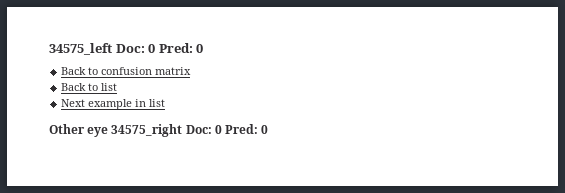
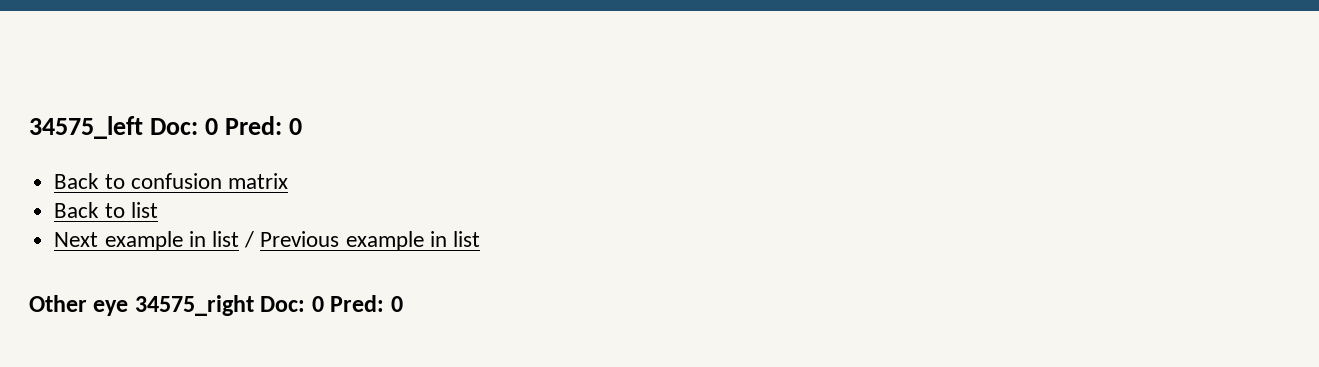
(166, 103) none -> [244,231,480,251] / Previous example in list

